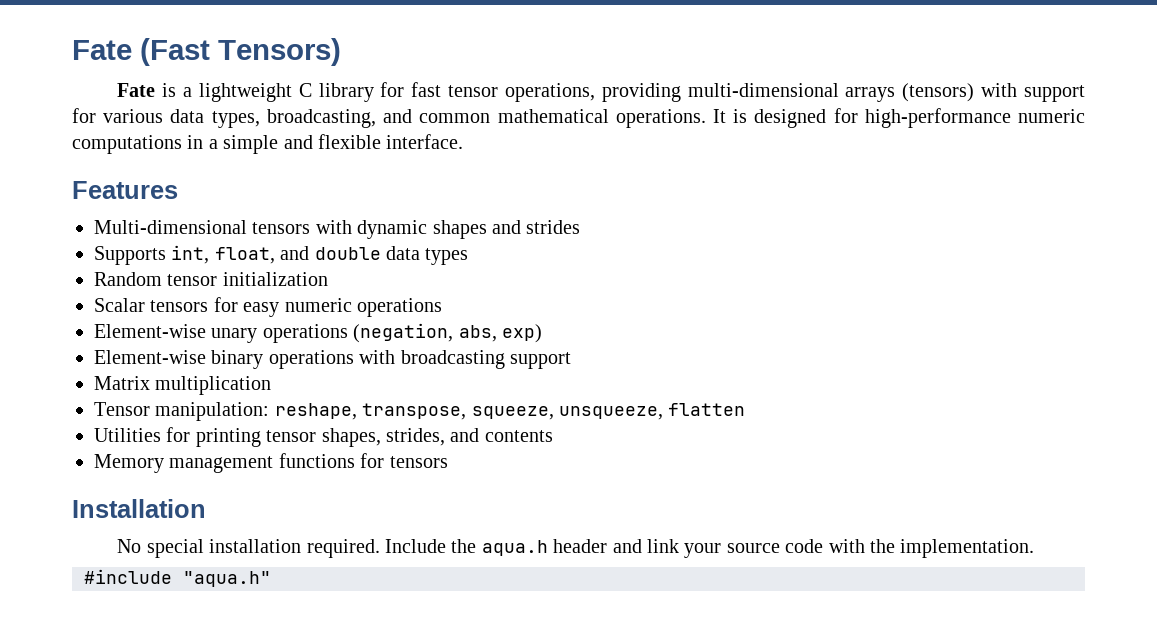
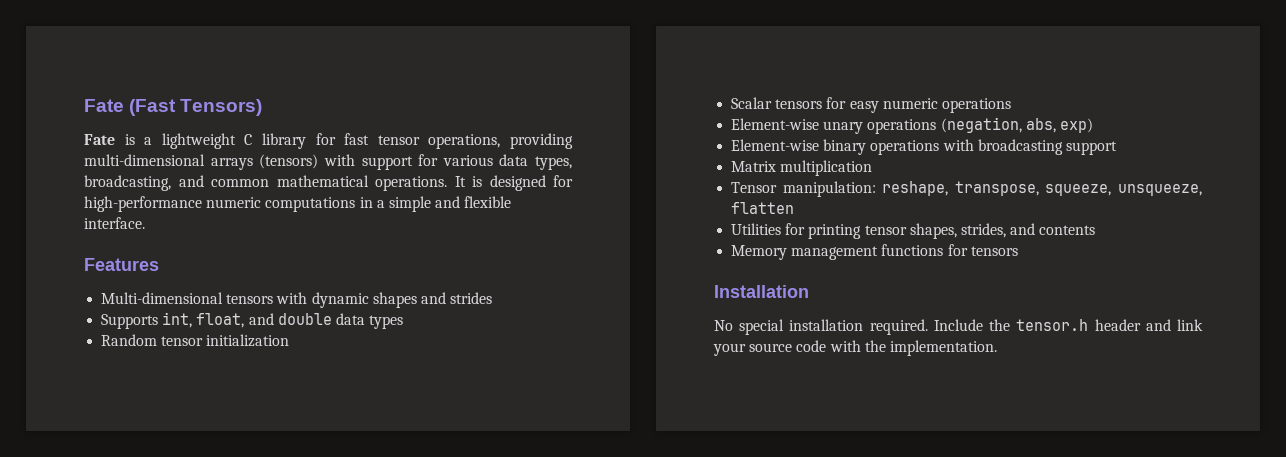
[481,540,548,556] aqua.h -> [1016,319,1089,331] tensor.h
[84,569,271,587] // #include "aqua.h" -> (997, 348) none

